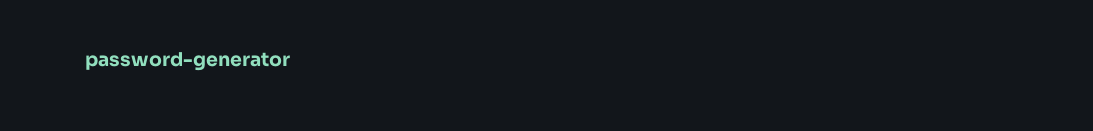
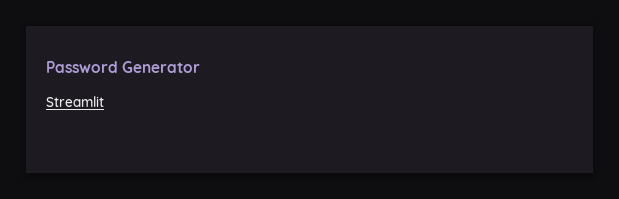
[85,52,290,71] password-generator -> [46,61,201,73] [46,96,104,107] Password Generator // Streamlit

